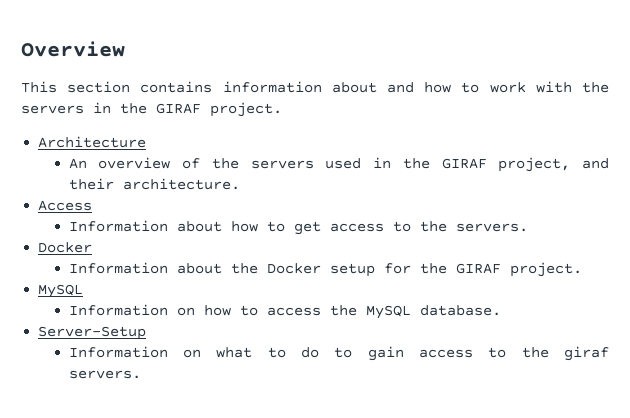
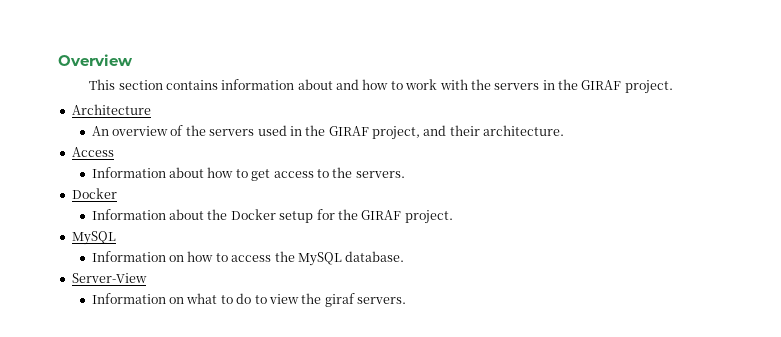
[38,326,147,340] Server-Setup -> [71,273,147,283] Server-View
[367,346,507,361] gain access to -> [268,294,299,304] view

